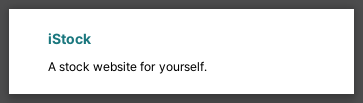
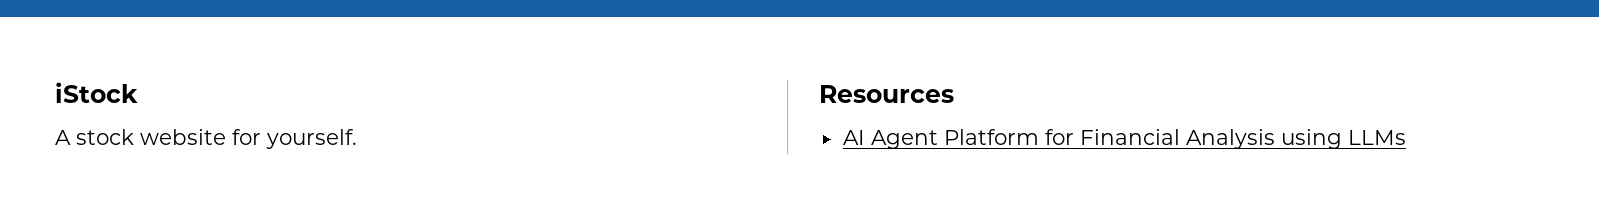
(207, 67) none -> [819,85,954,103] [842,129,1406,149] // Resources // AI Agent Platform for Financial Analysis using LLMs

